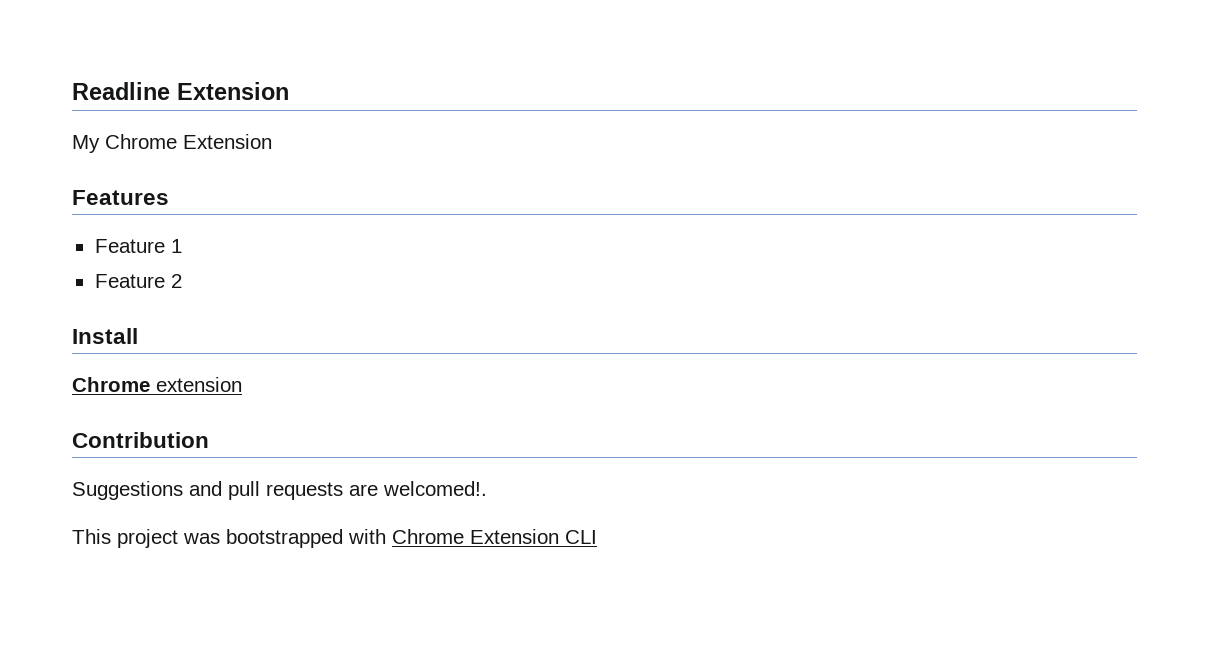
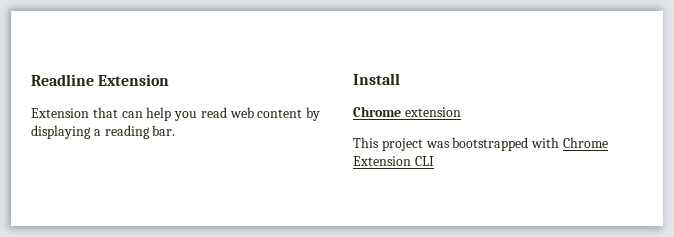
[72,134,272,153] [72,190,169,205] [94,239,182,253] [94,274,182,288] [72,328,138,344] [72,377,242,392] [72,432,209,448] [72,481,487,500] My Chrome Extension // Features // Feature 1 // Feature 2 // Install // Chrome extension // Contribution // Suggestions and pull requests are welcomed!. -> [31,107,321,121] [31,125,176,139] [353,73,400,85] [353,106,461,117] Extension that can help you read web content by displaying a reading bar. // Install // Chrome extension

